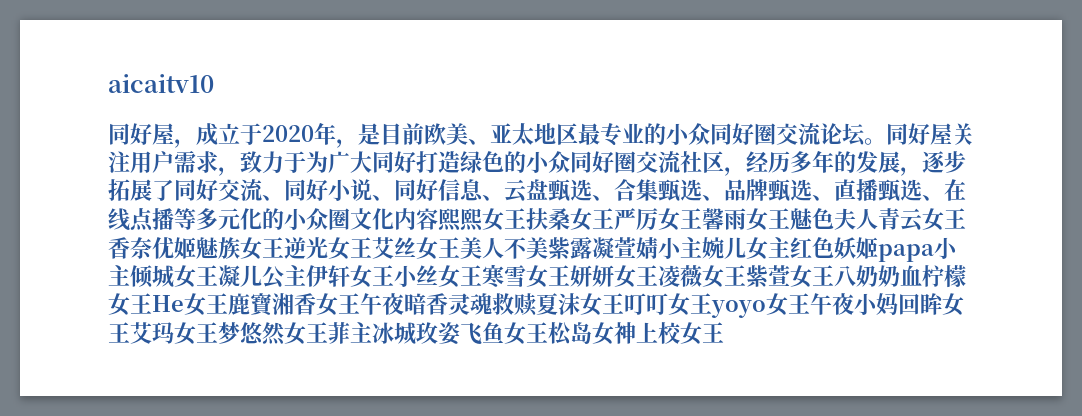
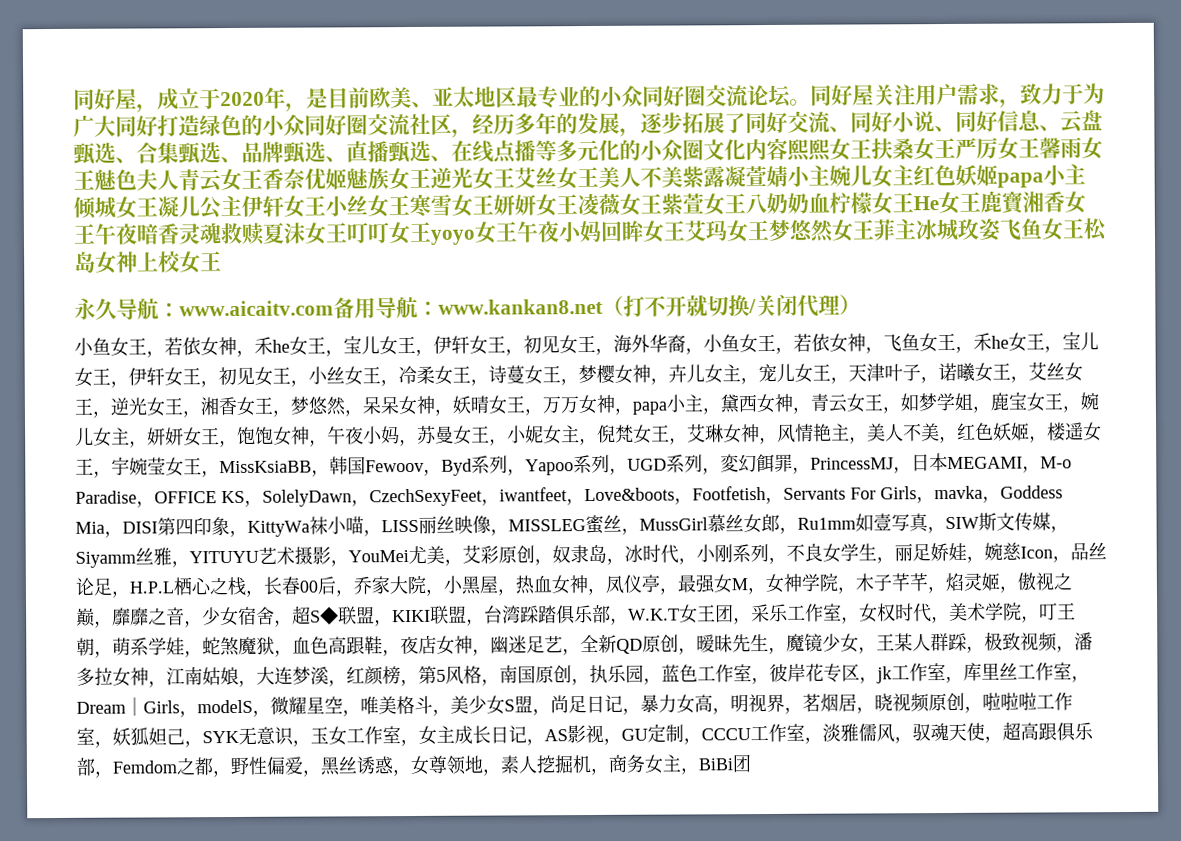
[108,74,214,93] aicaitv10 // -> (73, 99) none
(724, 332) none -> [74,294,861,320] [74,331,1099,358] [74,362,1083,388] [74,391,1099,418] [75,422,1102,448] [75,453,1072,478] [75,485,1063,508] [75,512,1069,538] [75,542,1107,568] [75,572,1072,598] [76,602,1076,628] [76,631,1093,658] [76,662,1090,688] [76,692,1073,718] [76,721,1094,748] [76,754,751,778] // 永久导航：www.aicaitv.com备用导航：www.kankan8.net（打不开就切换/关闭代理） // 小鱼女王，若依女神，禾he女王，宝儿女王，伊轩女王，初见女王，海外华裔，小鱼女王，若依女神，飞鱼女王，禾he女王，宝儿女王，伊轩女王，初见女王，小丝女王，冷柔女王，诗蔓女王，梦樱女神，卉儿女主，宠儿女王，天津叶子，诺曦女王，艾丝女王，逆光女王，湘香女王，梦悠然，呆呆女神，妖晴女王，万万女神，papa小主，黛西女神，青云女王，如梦学姐，鹿宝女王，婉儿女主，妍妍女王，饱饱女神，午夜小妈，苏曼女王，小妮女主，倪梵女王，艾琳女神，风情艳主，美人不美，红色妖姬，楼遥女王，宇婉莹女王，MissKsiaBB，韩国Fewoov，Byd系列，Yapoo系列，UGD系列，変幻餌罪，PrincessMJ，日本MEGAMI，M-o Paradise，OFFICE KS，SolelyDawn，CzechSexyFeet，iwantfeet，Love&boots，Footfetish，Servants For Girls，mavka，Goddess Mia，DISI第四印象，KittyWa袜小喵，LISS丽丝映像，MISSLEG蜜丝，MussGirl慕丝女郎，Ru1mm如壹写真，SIW斯文传媒，Siyamm丝雅，YITUYU艺术摄影，YouMei尤美，艾彩原创，奴隶岛，冰时代，小刚系列，不良女学生，丽足娇娃，婉慈Icon，品丝论足，H.P.L栖心之栈，长春00后，乔家大院，小黑屋，热血女神，凤仪亭，最强女M，女神学院，木子芊芊，焰灵姬，傲视之巅，靡靡之音，少女宿舍，超S◆联盟，KIKI联盟，台湾踩踏俱乐部，W.K.T女王团，采乐工作室，女权时代，美术学院，叮王朝，萌系学娃，蛇煞魔狱，血色高跟鞋，夜店女神，幽迷足艺，全新QD原创，暧昧先生，魔镜少女，王某人群踩，极致视频，潘多拉女神，江南姑娘，大连梦溪，红颜榜，第5风格，南国原创，执乐园，蓝色工作室，彼岸花专区，jk工作室，库里丝工作室，Dream｜Girls，modelS，微耀星空，唯美格斗，美少女S盟，尚足日记，暴力女高，明视界，茗烟居，晓视频原创，啦啦啦工作室，妖狐妲己，SYK无意识，玉女工作室，女主成长日记，AS影视，GU定制，CCCU工作室，淡雅儒风，驭魂天使，超高跟俱乐部，Femdom之都，野性偏爱，黑丝诱惑，女尊领地，素人挖掘机，商务女主，BiBi团

